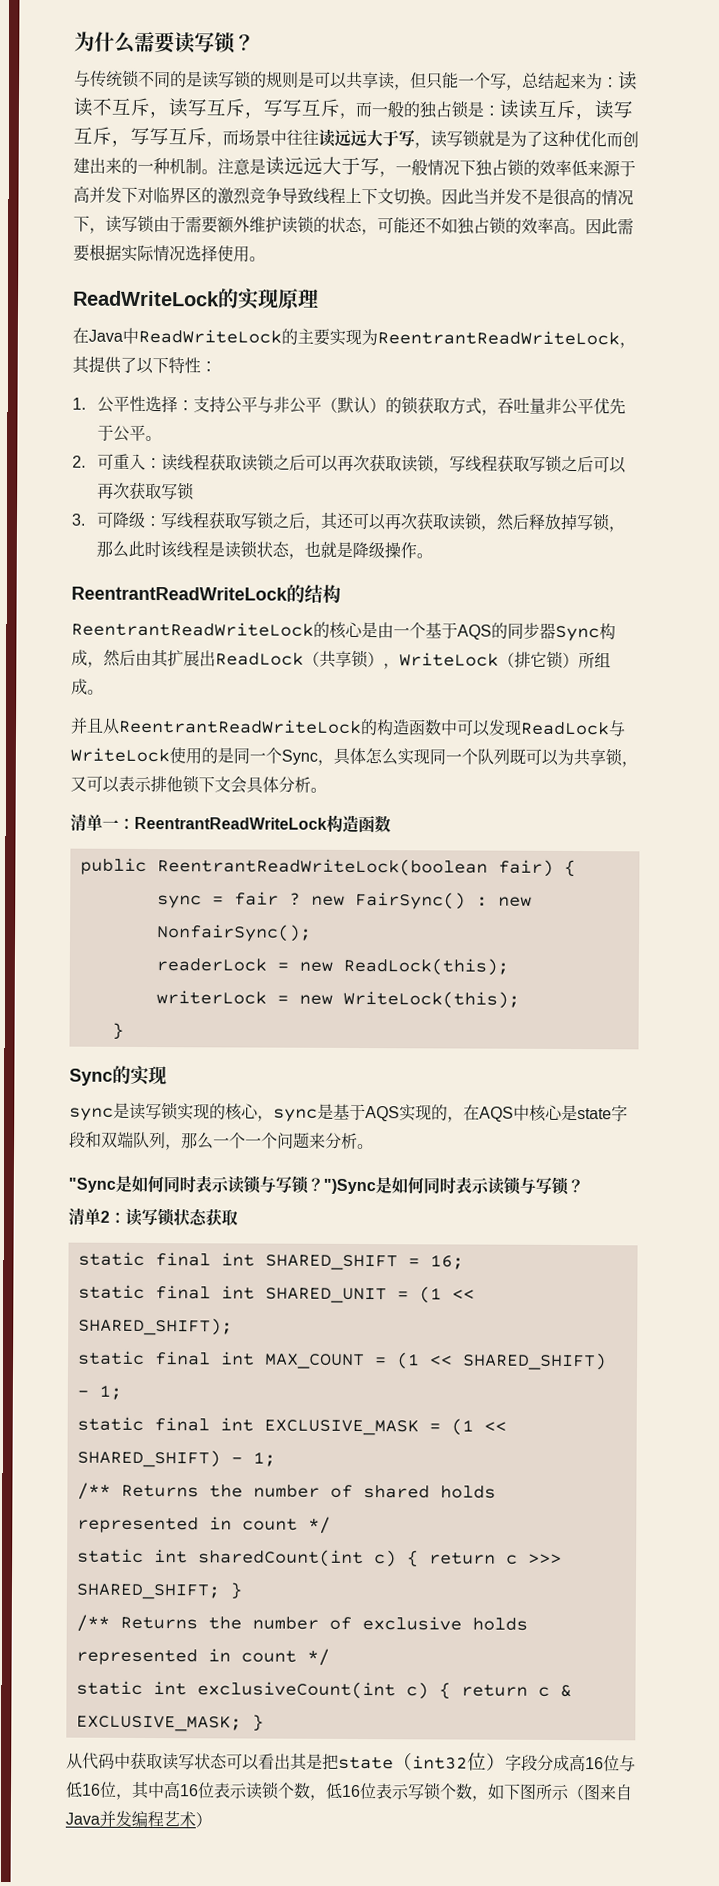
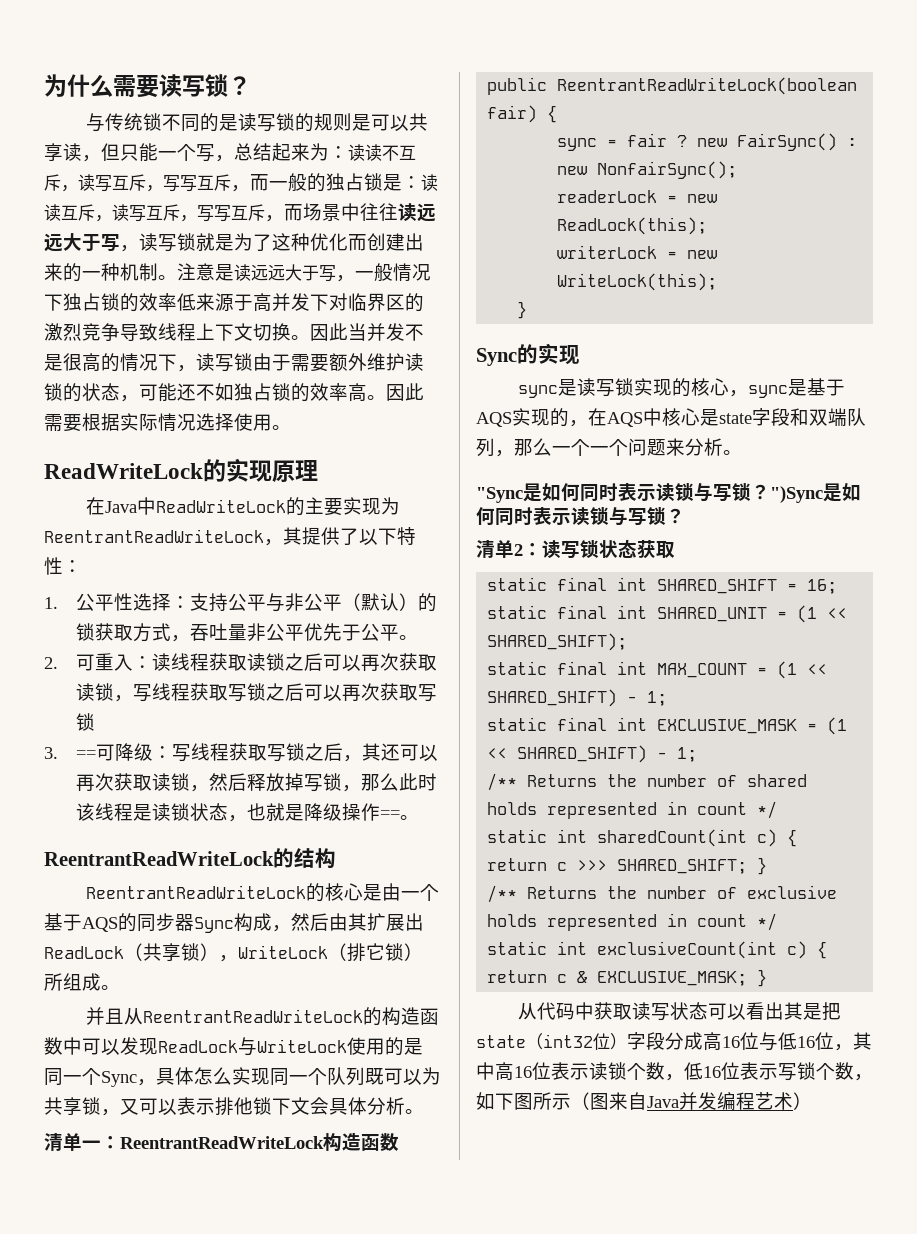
(86, 519) none -> [75,750,96,759] ==
(418, 550) none -> [379,810,400,819] ==

